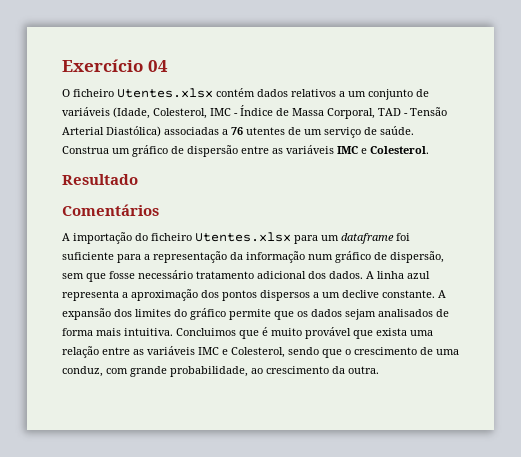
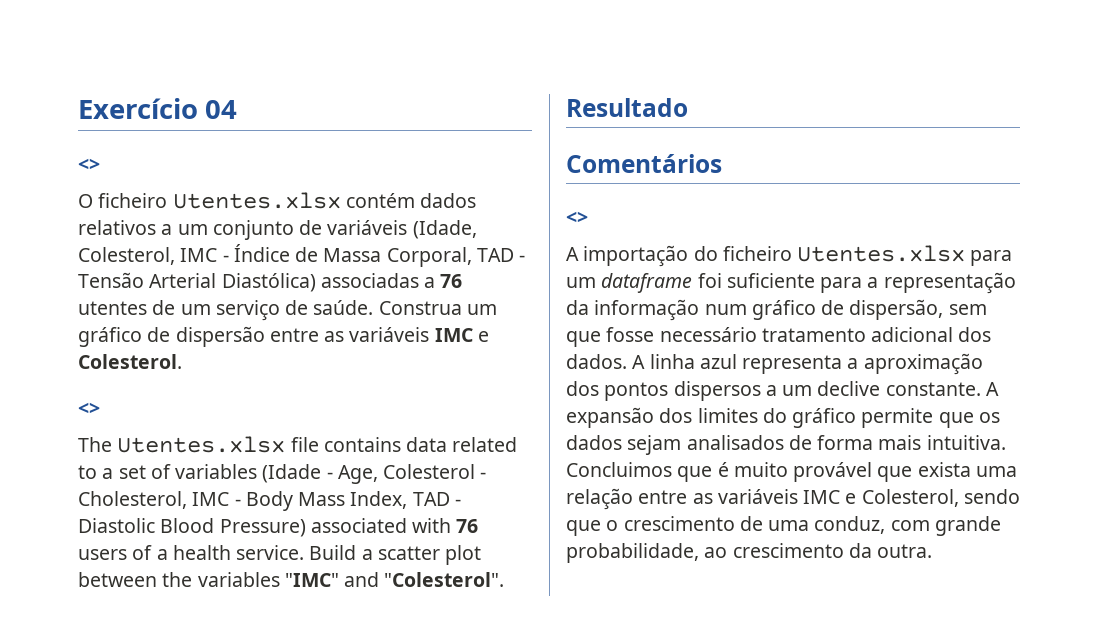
(168, 66) none -> [78,158,100,171] // <>
(429, 150) none -> [78,402,100,415] [78,436,518,453] [78,464,487,484] [78,491,461,511] [78,518,479,537] [78,545,482,565] [78,572,505,587] // <> // The Utentes.xlsx file contains data related to a set of variables (Idade - Age, Colesterol - Cholesterol, IMC - Body Mass Index, TAD - Diastolic Blood Pressure) associated with 76 users of a health service. Build a scatter plot between the variables "IMC" and "Colesterol".
(159, 210) none -> [566,211,588,224] // <>

